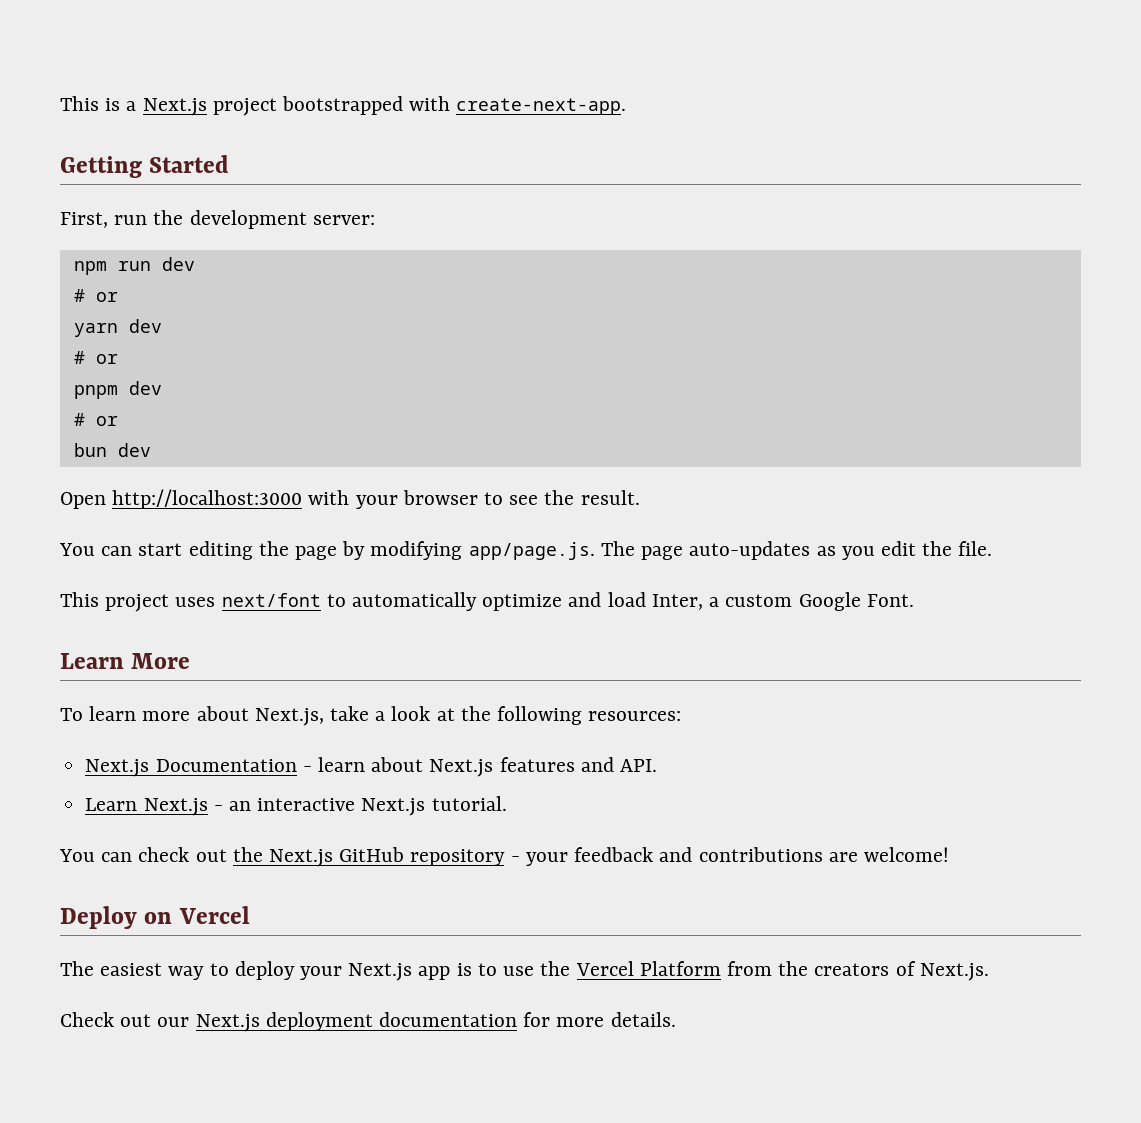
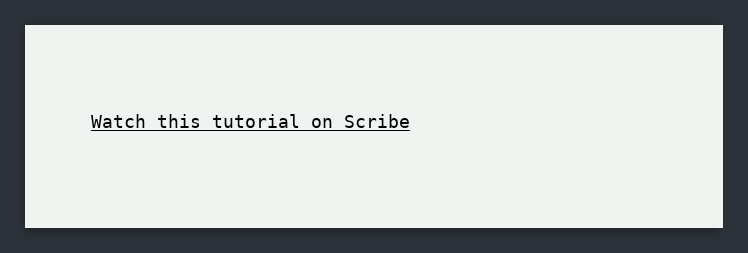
[60,96,627,116] [60,155,230,178] [60,210,375,229] [73,257,195,275] [73,289,118,302] [73,319,162,337] [73,351,118,364] [73,381,162,399] [73,413,118,426] [73,443,151,457] [60,489,640,509] [59,541,993,560] [60,592,914,612] [60,653,191,669] [60,706,682,726] [85,757,657,777] [85,796,507,816] [59,847,949,867] [60,906,250,929] [60,961,989,981] [60,1012,676,1032] This is a Next.js project bootstrapped with create-next-app. // Getting Started // First, run the development server: // npm run dev // # or // yarn dev // # or // pnpm dev // # or // bun dev // Open http://localhost:3000 with your browser to see the result. // You can start editing the page by modifying app/page.js. The page auto-updates as you edit the file. // This project uses next/font to automatically optimize and load Inter, a custom Google Font. // Learn More // To learn more about Next.js, take a look at the following resources: // Next.js Documentation - learn about Next.js features and API. // Learn Next.js - an interactive Next.js tutorial. // You can check out the Next.js GitHub repository - your feedback and contributions are welcome! // Deploy on Vercel // The easiest way to deploy your Next.js app is to use the Vercel Platform from the creators of Next.js. // Check out our Next.js deployment documentation for more details. -> [91,114,410,128] Watch this tutorial on Scribe

